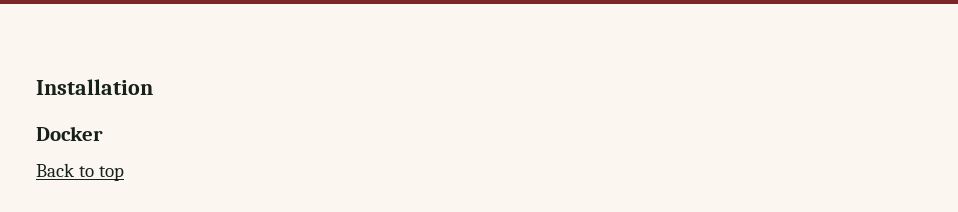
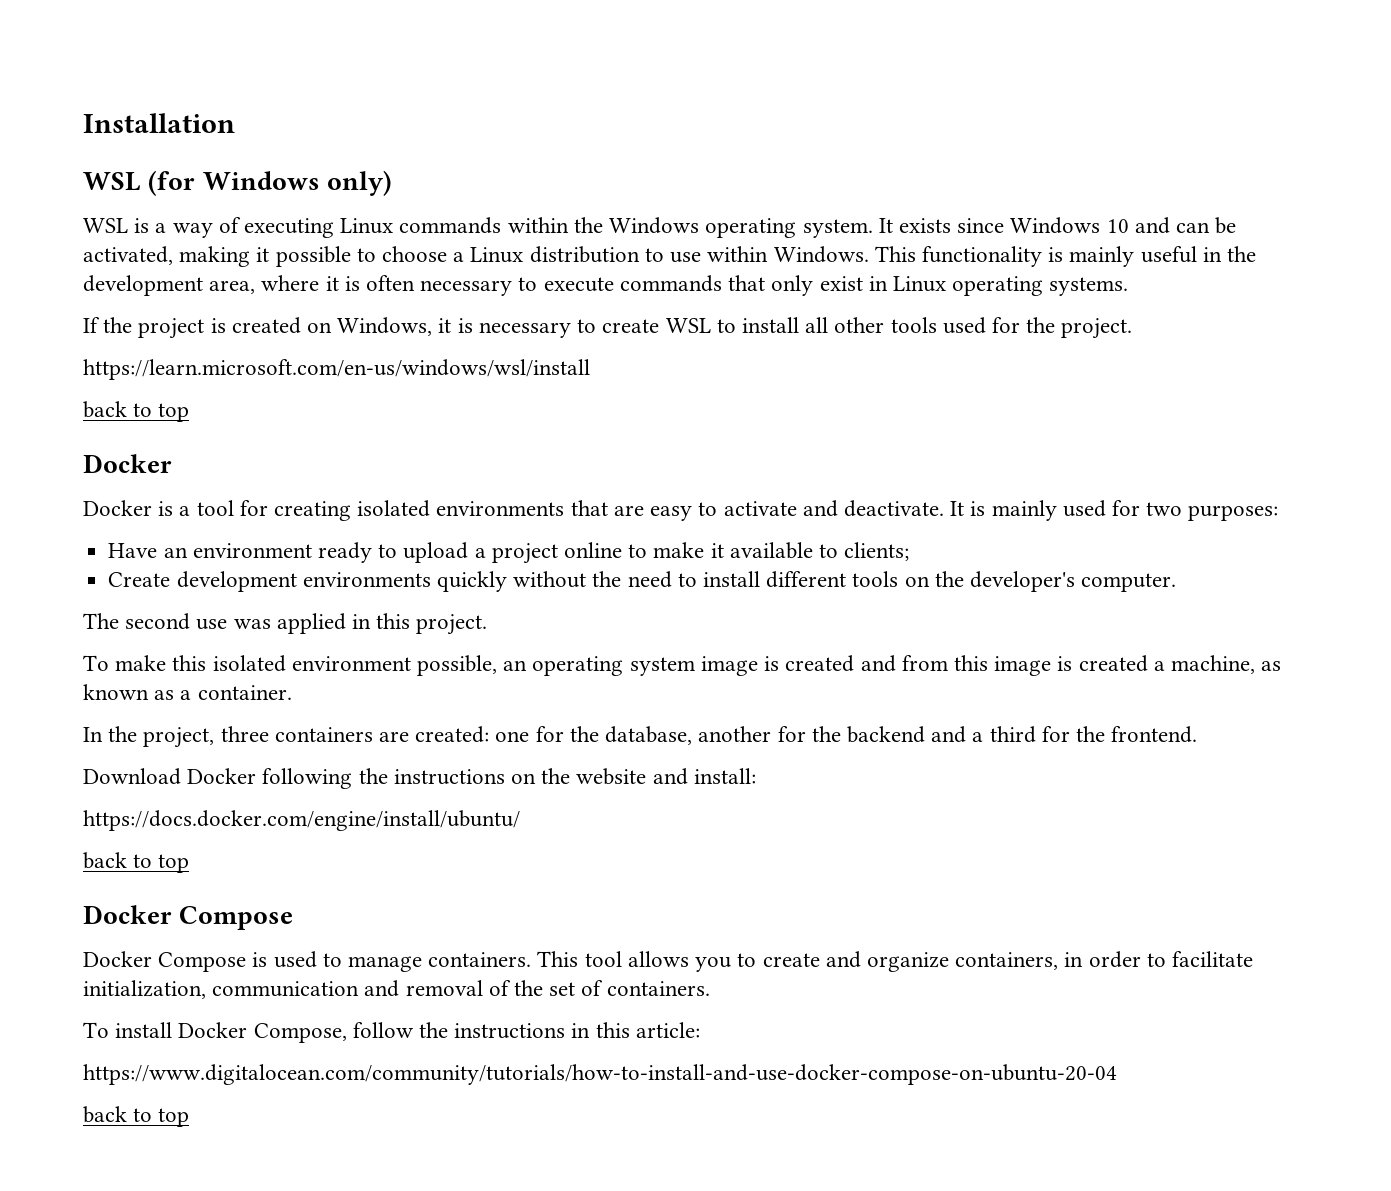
[36,126,103,141] [36,163,75,177] Docker // Back -> [83,170,392,196] [83,217,1237,238] [83,246,1256,267] [83,275,1129,296] [83,317,1133,339] [83,359,590,380] [83,401,190,422] [83,454,172,473] [83,500,1279,521] [108,542,910,564] [108,571,1177,592] [83,613,488,635] [83,655,1282,676] [83,684,292,700] [83,726,1198,748] [83,768,756,789] [83,810,520,831] [83,852,190,873] [83,905,294,930] [83,951,1253,972] [83,980,710,999] [83,1022,700,1043] [83,1064,1117,1085] [83,1106,127,1123] WSL (for Windows only) // WSL is a way of executing Linux commands within the Windows operating system. It exists since Windows 10 and can be activated, making it possible to choose a Linux distribution to use within Windows. This functionality is mainly useful in the development area, where it is often necessary to execute commands that only exist in Linux operating systems. // If the project is created on Windows, it is necessary to create WSL to install all other tools used for the project. // https://learn.microsoft.com/en-us/windows/wsl/install // back to top // Docker // Docker is a tool for creating isolated environments that are easy to activate and deactivate. It is mainly used for two purposes: // Have an environment ready to upload a project online to make it available to clients; // Create development environments quickly without the need to install different tools on the developer's computer. // The second use was applied in this project. // To make this isolated environment possible, an operating system image is created and from this image is created a machine, as known as a container. // In the project, three containers are created: one for the database, another for the backend and a third for the frontend. // Download Docker following the instructions on the website and install: // https://docs.docker.com/engine/install/ubuntu/ // back to top // Docker Compose // Docker Compose is used to manage containers. This tool allows you to create and organize containers, in order to facilitate initialization, communication and removal of the set of containers. // To install Docker Compose, follow the instructions in this article: // https://www.digitalocean.com/community/tutorials/how-to-install-and-use-docker-compose-on-ubuntu-20-04 // back

